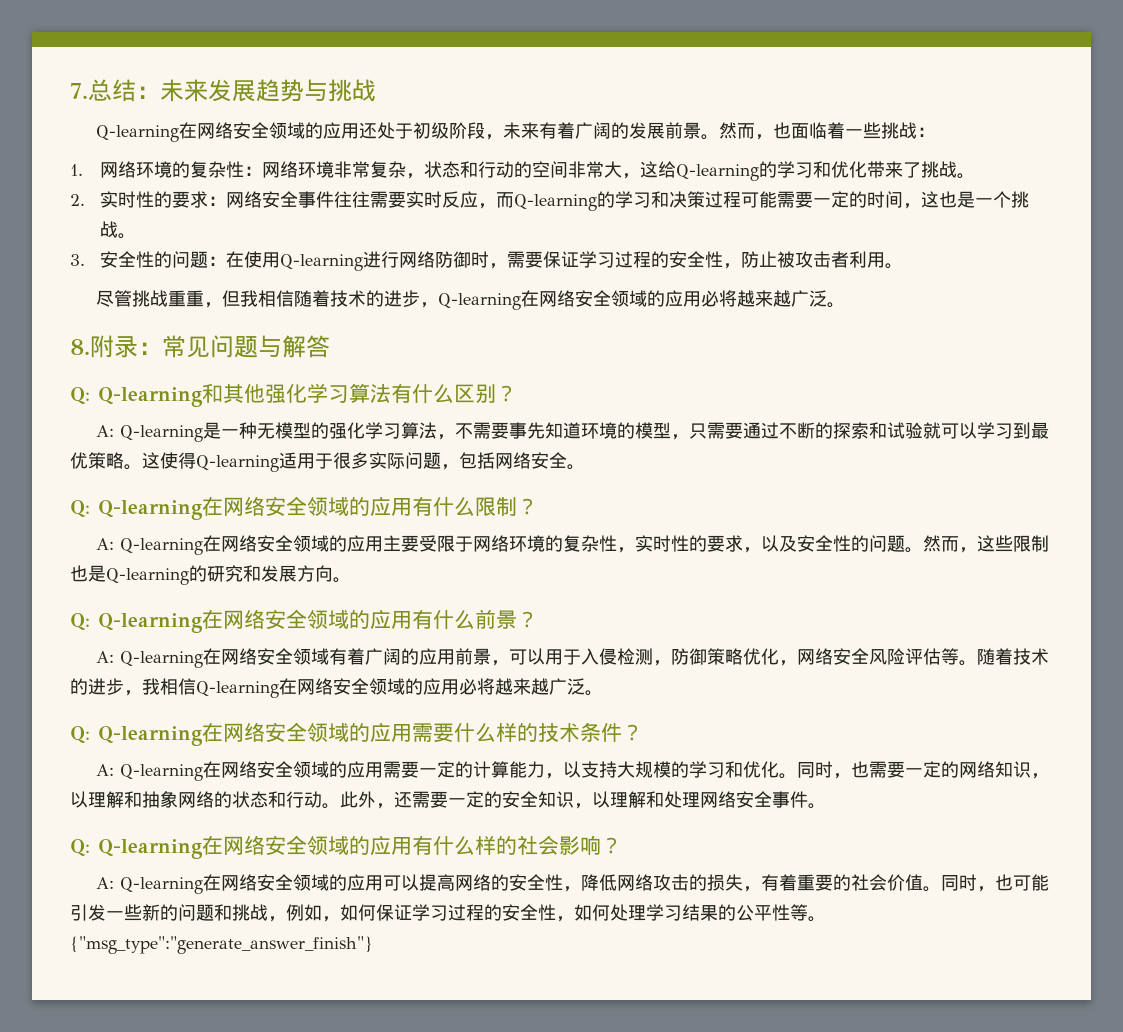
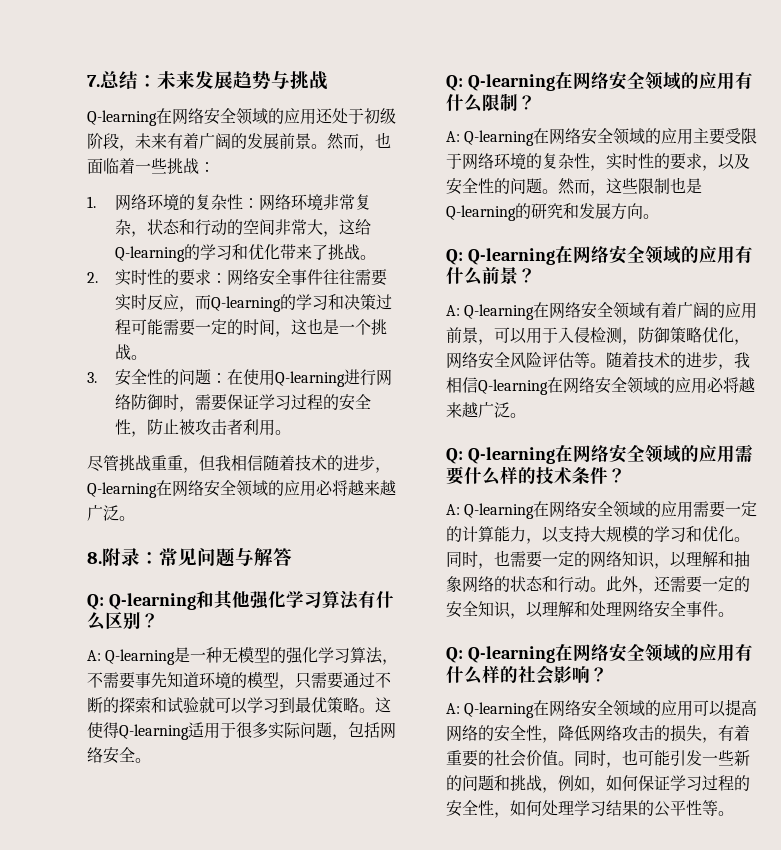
[70,936,373,954] {"msg_type":"generate_answer_finish"} -> (734, 813) none

